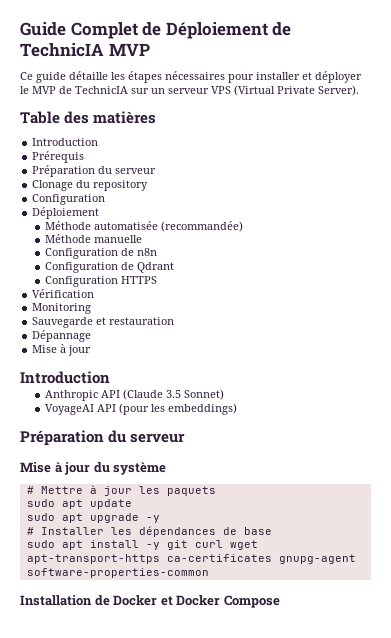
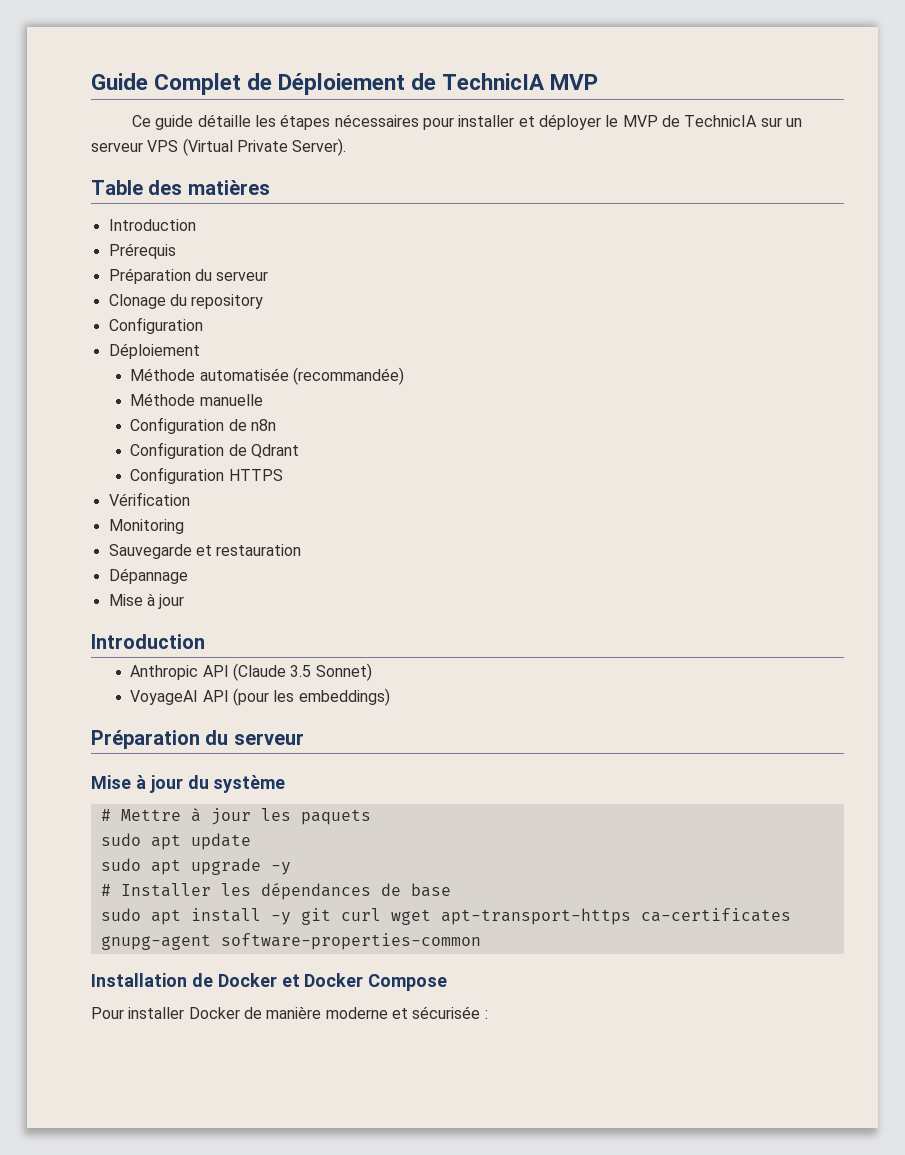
(280, 601) none -> [91,1006,488,1019] // Pour installer Docker de manière moderne et sécurisée :

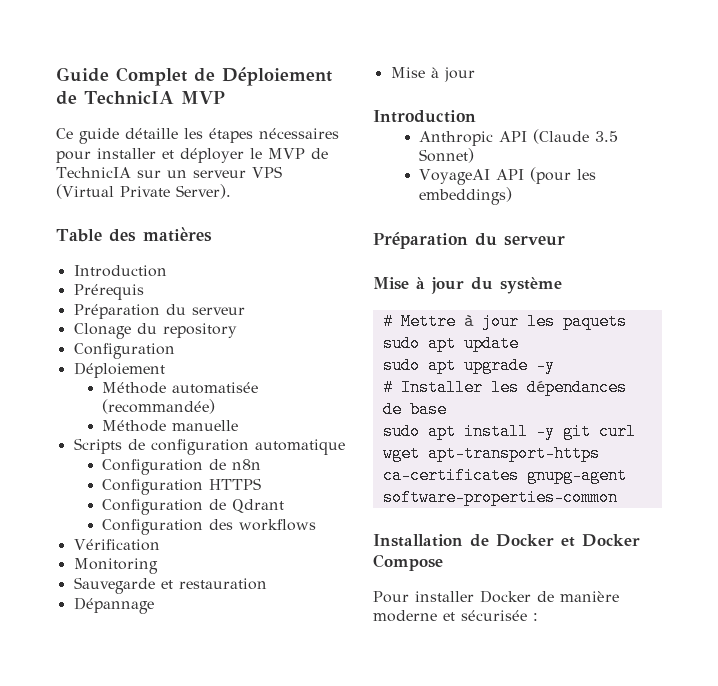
(263, 400) none -> [73,438,345,455] // Scripts de configuration automatique
(277, 425) none -> [102,478,262,495] // Configuration HTTPS
[228,469,283,481] HTTPS -> [209,519,317,531] des workflows

